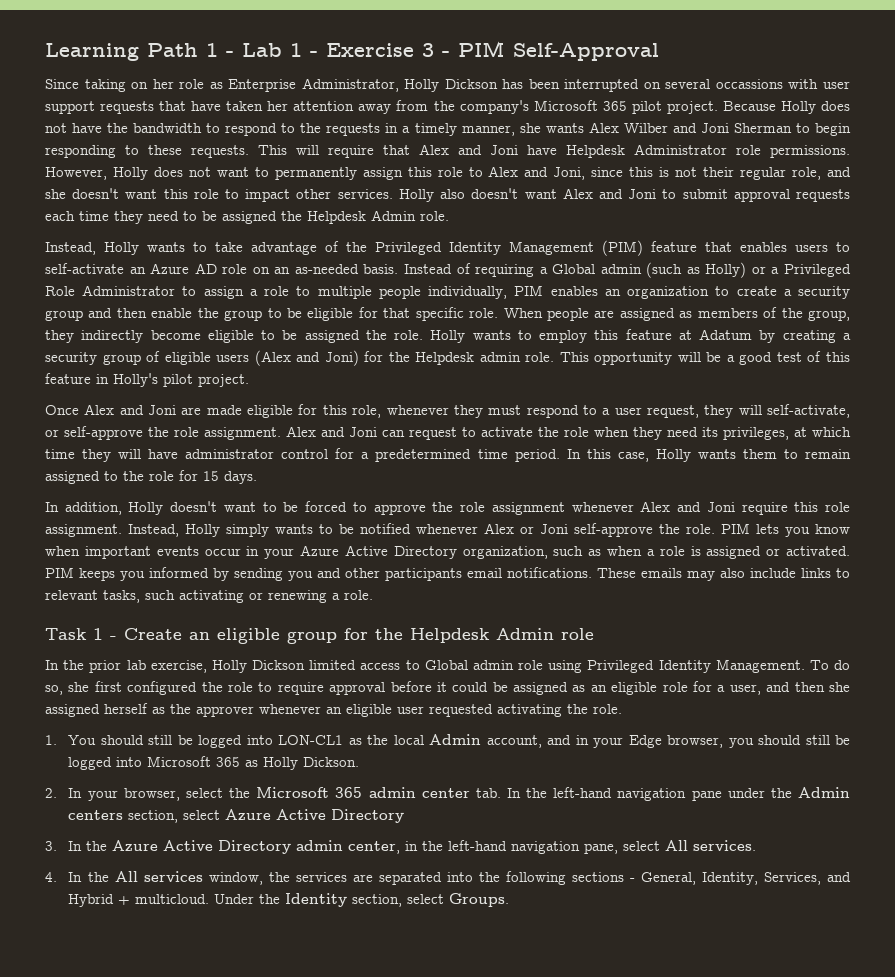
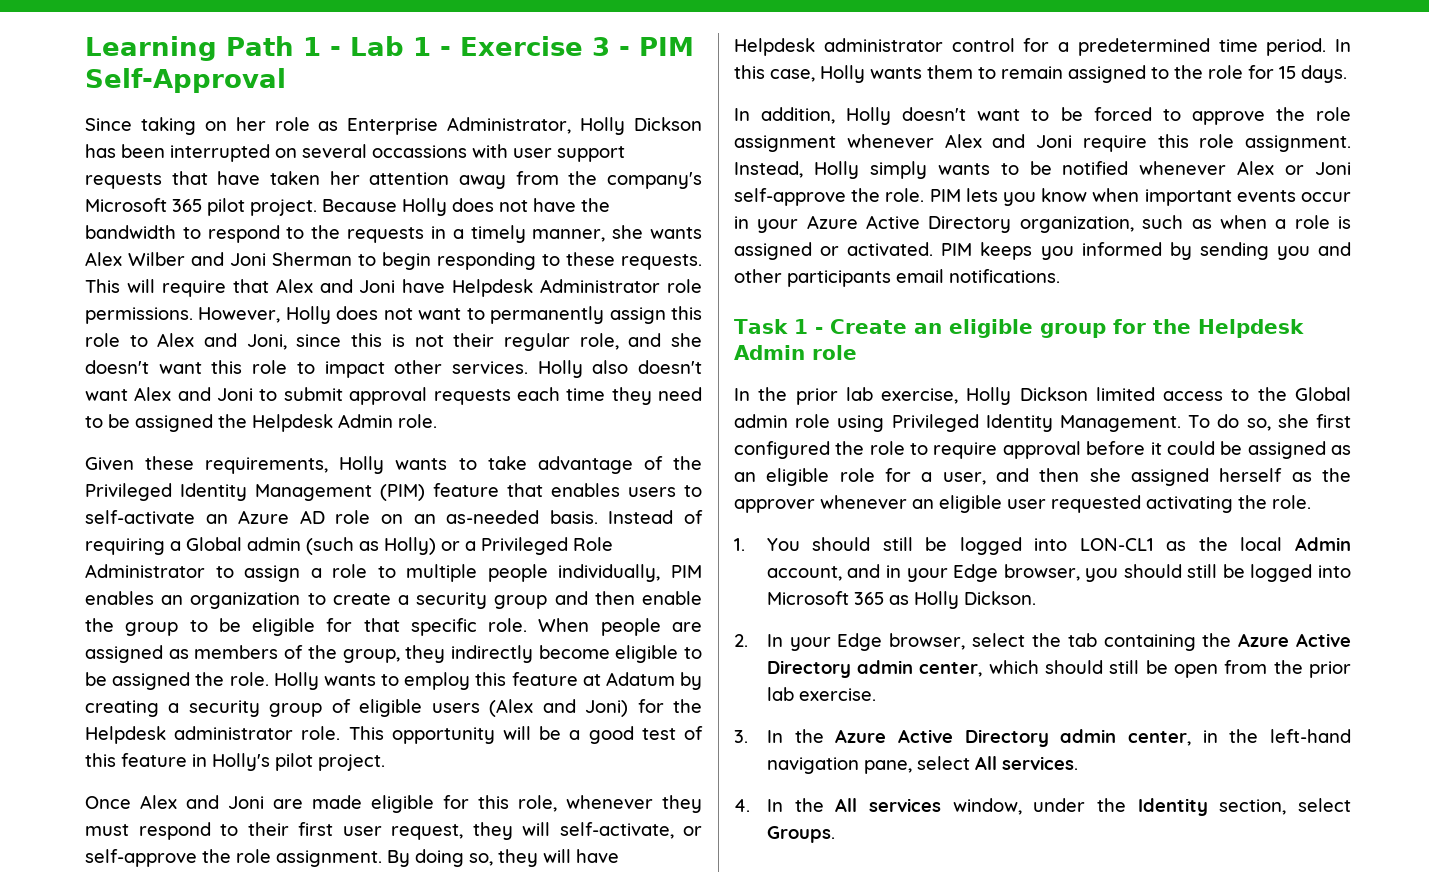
[45,242,96,255] Instead, -> [85,456,329,474] Given these requirements,
[479,352,521,362] admin -> [174,726,294,740] administrator
[602,408,611,415] a -> [247,822,333,836] their first
[286,426,851,440] [45,449,75,459] Alex and Joni can request to activate the role when they need its privileges, at which time -> [387,849,493,867] By doing so,
(179, 454) none -> [734,38,815,56] Helpdesk
[597,568,850,581] [45,590,373,603] These emails may also include links to relevant tasks, such activating or renewing a role. -> (1060, 276) none
(420, 665) none -> [1257,387,1287,401] the
(118, 795) none -> [837,633,883,651] Edge
[256,787,851,801] [68,809,405,823] Microsoft 365 admin center tab. In the left-hand navigation pane under the Admin centers section, select Azure Active Directory -> [1067,633,1351,651] [766,660,1351,678] [766,687,876,701] tab containing the Azure Active Directory admin center, which should still be open from the prior lab exercise.
[268,871,852,885] [68,894,255,907] the services are separated into the following sections - General, Identity, Services, and Hybrid + multicloud. Under -> [1033,798,1086,812] under

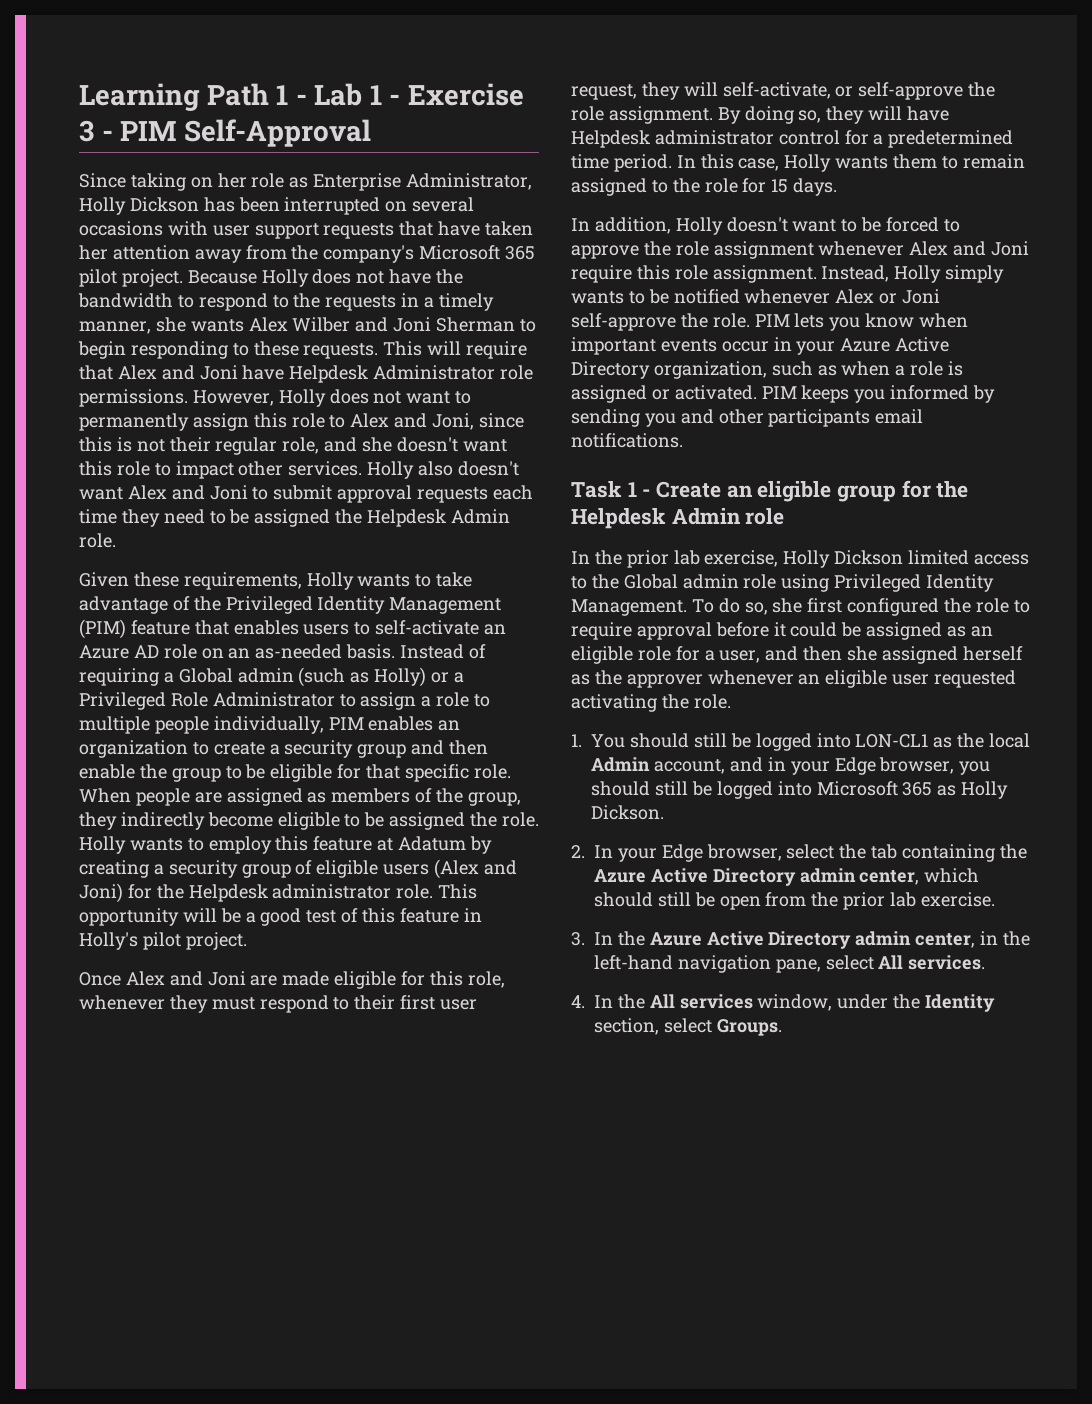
[372,145,467,158] occassions -> [79,221,163,236] occasions

